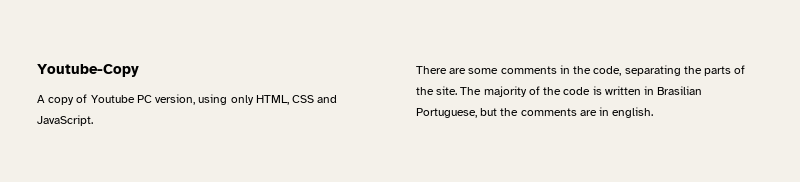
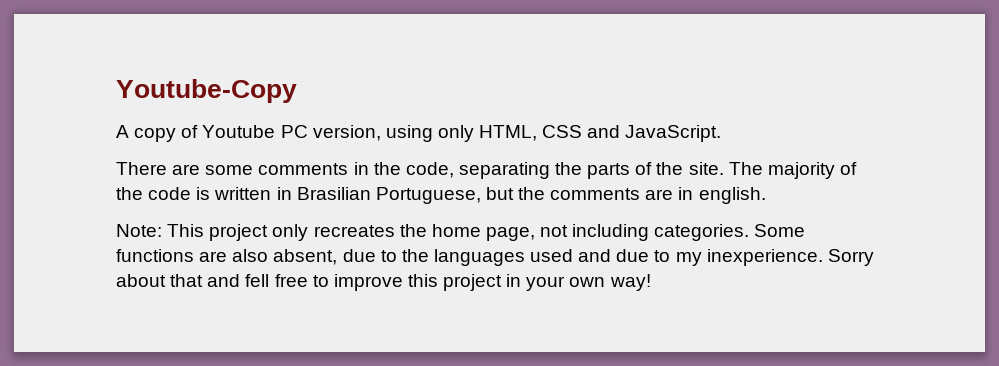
(654, 112) none -> [116,224,806,241] [116,249,874,266] [116,274,651,291] // Note: This project only recreates the home page, not including categories. Some functions are also absent, due to the languages used and due to my inexperience. Sorry about that and fell free to improve this project in your own way!

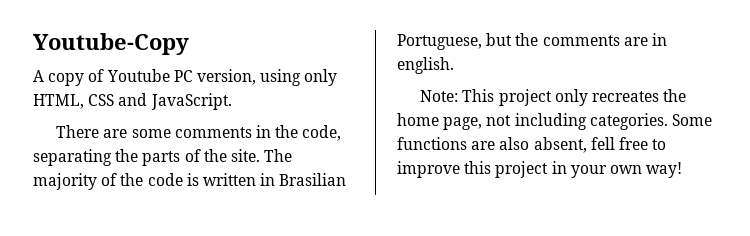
[342,249,874,266] [116,274,241,287] due to the languages used and due to my inexperience. Sorry about that and -> (587, 145) none

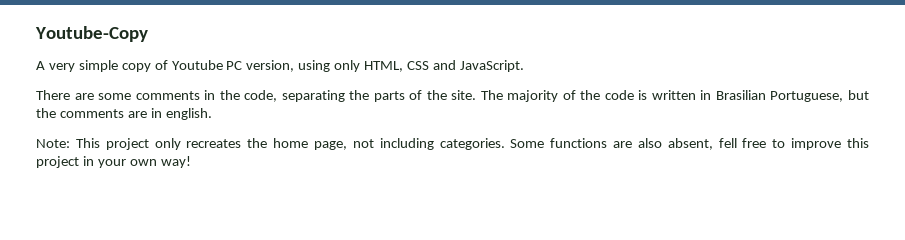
(44, 76) none -> [48,60,118,72] very simple

